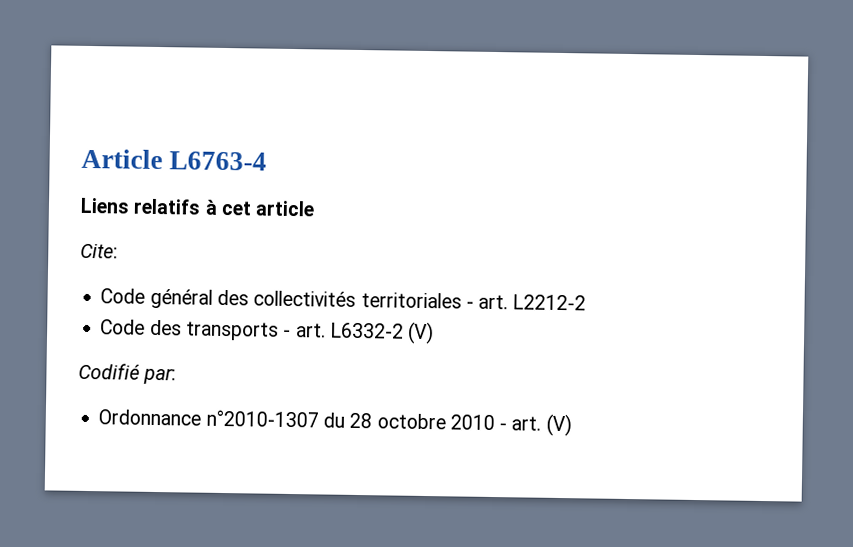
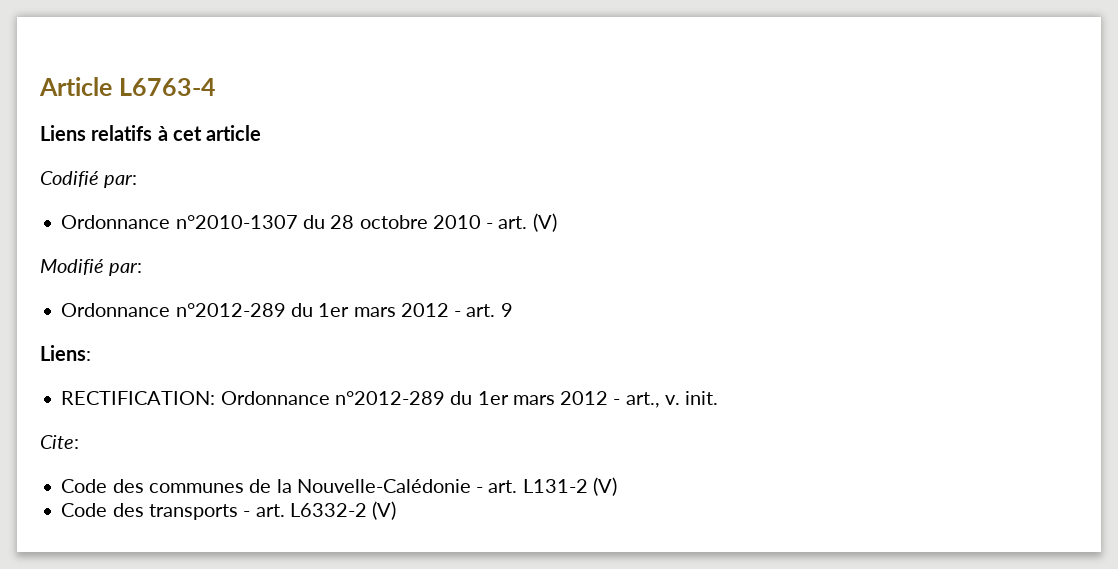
[80,243,118,259] [100,288,587,311] [100,319,435,345] // Cite: // Code général des collectivités territoriales - art. L2212-2 // Code des transports - art. L6332-2 (V) -> (262, 133) none
(572, 425) none -> [40,259,143,276] [61,303,513,317] [40,345,91,361] [61,391,719,408] [40,435,79,449] [61,477,617,496] [61,501,397,520] // Modifié par: // Ordonnance n°2012-289 du 1er mars 2012 - art. 9 // Liens: // RECTIFICATION: Ordonnance n°2012-289 du 1er mars 2012 - art., v. init. // Cite: // Code des communes de la Nouvelle-Calédonie - art. L131-2 (V) // Code des transports - art. L6332-2 (V)

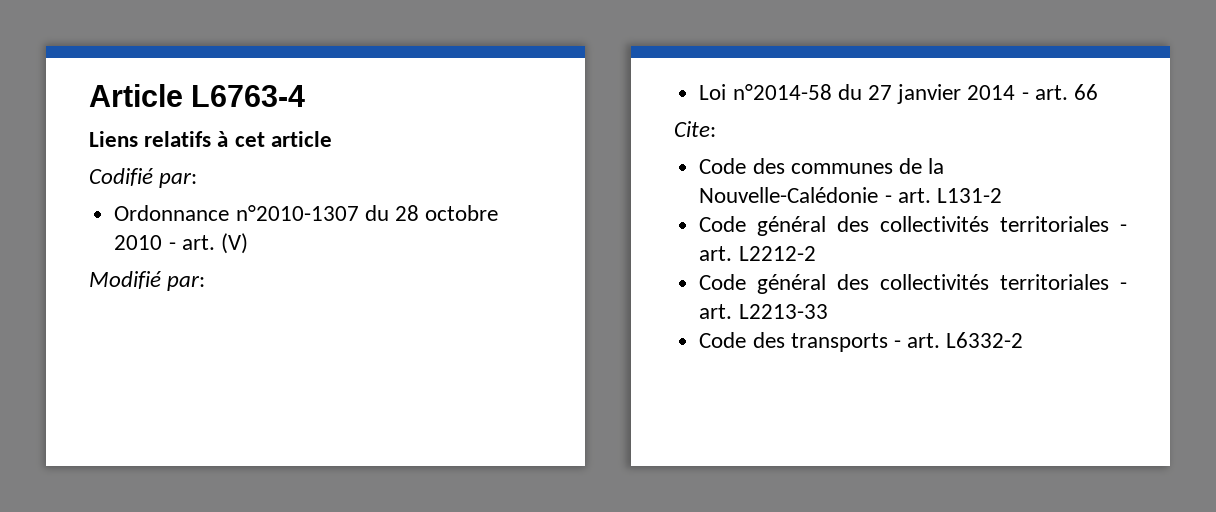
[61,303,513,317] [40,345,91,361] [61,391,719,408] Ordonnance n°2012-289 du 1er mars 2012 - art. 9 // Liens: // RECTIFICATION: Ordonnance n°2012-289 du 1er mars 2012 - art., v. init. -> [699,84,1098,104] Loi n°2014-58 du 27 janvier 2014 - art. 66
[592,477,617,496] (V) -> [699,216,1127,236] [699,246,816,261] [699,274,1127,294] [699,304,828,319] // Code général des collectivités territoriales - art. L2212-2 // Code général des collectivités territoriales - art. L2213-33
[372,501,397,520] (V) -> (1024, 340) none

